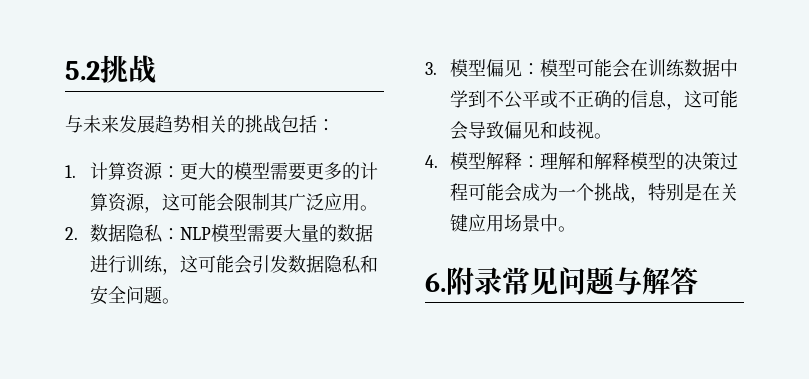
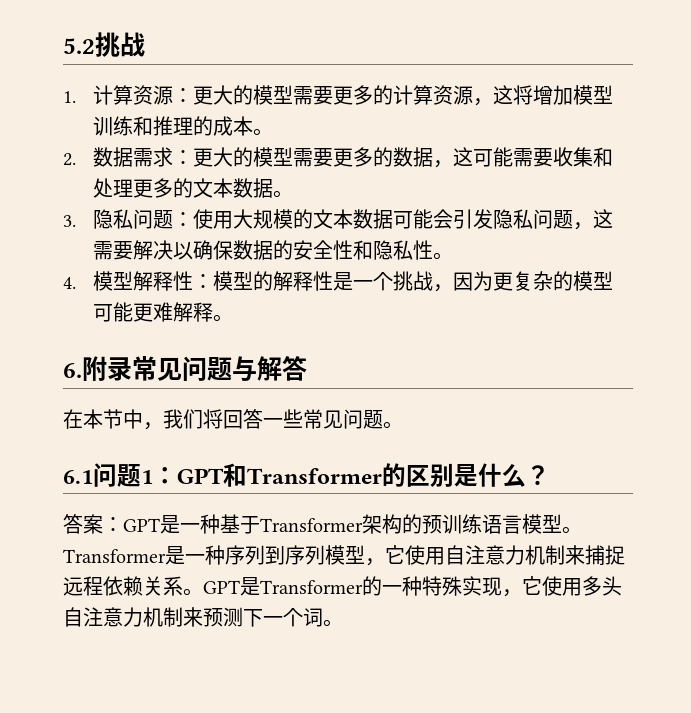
[65,115,335,134] // 与未来发展趋势相关的挑战包括： -> (145, 44) none
[179,193,378,212] [65,224,373,243] [89,255,378,275] [89,285,180,305] [425,59,738,78] [449,90,738,110] [449,121,612,140] [425,152,738,170] [449,183,738,203] [449,214,558,232] 可能会限制其广泛应用。 // 2.数据隐私：NLP模型需要大量的数据进行训练，这可能会引发数据隐私和安全问题。 // 3.模型偏见：模型可能会在训练数据中学到不公平或不正确的信息，这可能会导致偏见和歧视。 // 4.模型解释：理解和解释模型的决策过程可能会成为一个挑战，特别是在关键应用场景中 -> [513,85,614,105] [93,116,274,136] [63,147,614,168] [93,178,294,198] [63,209,614,230] [93,240,454,260] [63,271,614,292] [93,302,214,322] 将增加模型训练和推理的成本。 // 2.数据需求：更大的模型需要更多的数据，这可能需要收集和处理更多的文本数据。 // 3.隐私问题：使用大规模的文本数据可能会引发隐私问题，这需要解决以确保数据的安全性和隐私性。 // 4.模型解释性：模型的解释性是一个挑战，因为更复杂的模型可能更难解释
(698, 281) none -> [63,409,403,430] [63,463,550,487] [63,514,582,534] [63,545,625,566] [63,576,622,597] [63,607,343,627] // 在本节中，我们将回答一些常见问题。 // 6.1问题1：GPT和Transformer的区别是什么？ // 答案：GPT是一种基于Transformer架构的预训练语言模型。Transformer是一种序列到序列模型，它使用自注意力机制来捕捉远程依赖关系。GPT是Transformer的一种特殊实现，它使用多头自注意力机制来预测下一个词。

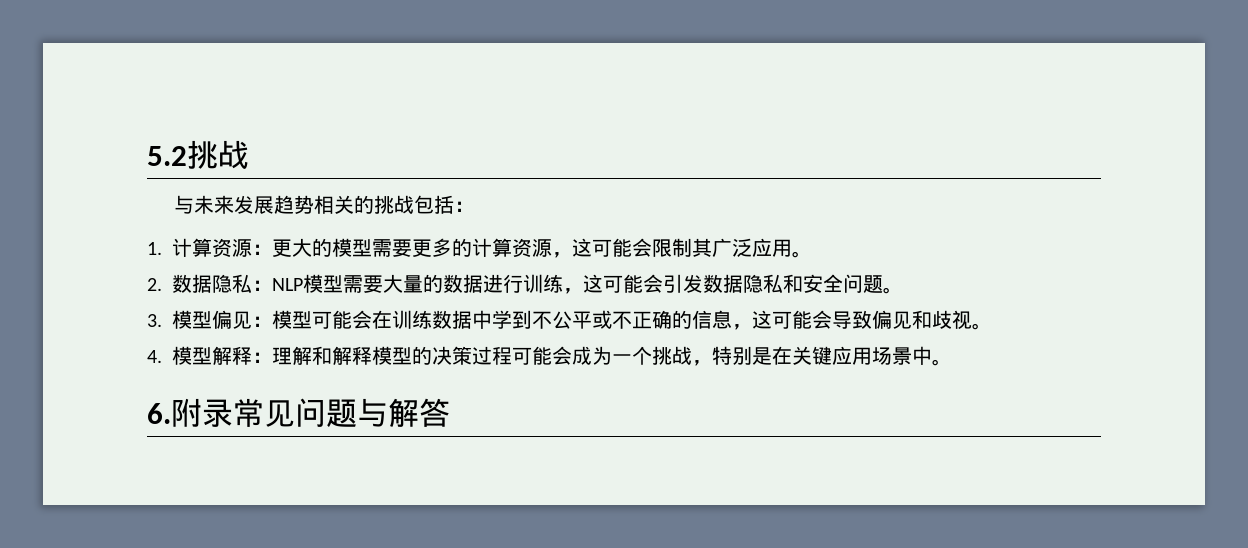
(145, 44) none -> [173,195,474,214] // 与未来发展趋势相关的挑战包括：
[513,85,614,105] [93,116,274,136] [63,147,614,168] [93,178,294,198] [63,209,614,230] [93,240,454,260] [63,271,614,292] [93,302,214,322] 将增加模型训练和推理的成本。 // 2.数据需求：更大的模型需要更多的数据，这可能需要收集和处理更多的文本数据。 // 3.隐私问题：使用大规模的文本数据可能会引发隐私问题，这需要解决以确保数据的安全性和隐私性。 // 4.模型解释性：模型的解释性是一个挑战，因为更复杂的模型可能更难解释 -> [592,238,812,258] [147,274,903,294] [147,310,992,330] [147,346,932,366] 可能会限制其广泛应用。 // 2.数据隐私：NLP模型需要大量的数据进行训练，这可能会引发数据隐私和安全问题。 // 3.模型偏见：模型可能会在训练数据中学到不公平或不正确的信息，这可能会导致偏见和歧视。 // 4.模型解释：理解和解释模型的决策过程可能会成为一个挑战，特别是在关键应用场景中
[63,409,403,430] [63,463,550,487] [63,514,582,534] [63,545,625,566] [63,576,622,597] [63,607,343,627] // 在本节中，我们将回答一些常见问题。 // 6.1问题1：GPT和Transformer的区别是什么？ // 答案：GPT是一种基于Transformer架构的预训练语言模型。Transformer是一种序列到序列模型，它使用自注意力机制来捕捉远程依赖关系。GPT是Transformer的一种特殊实现，它使用多头自注意力机制来预测下一个词。 -> (450, 412) none

